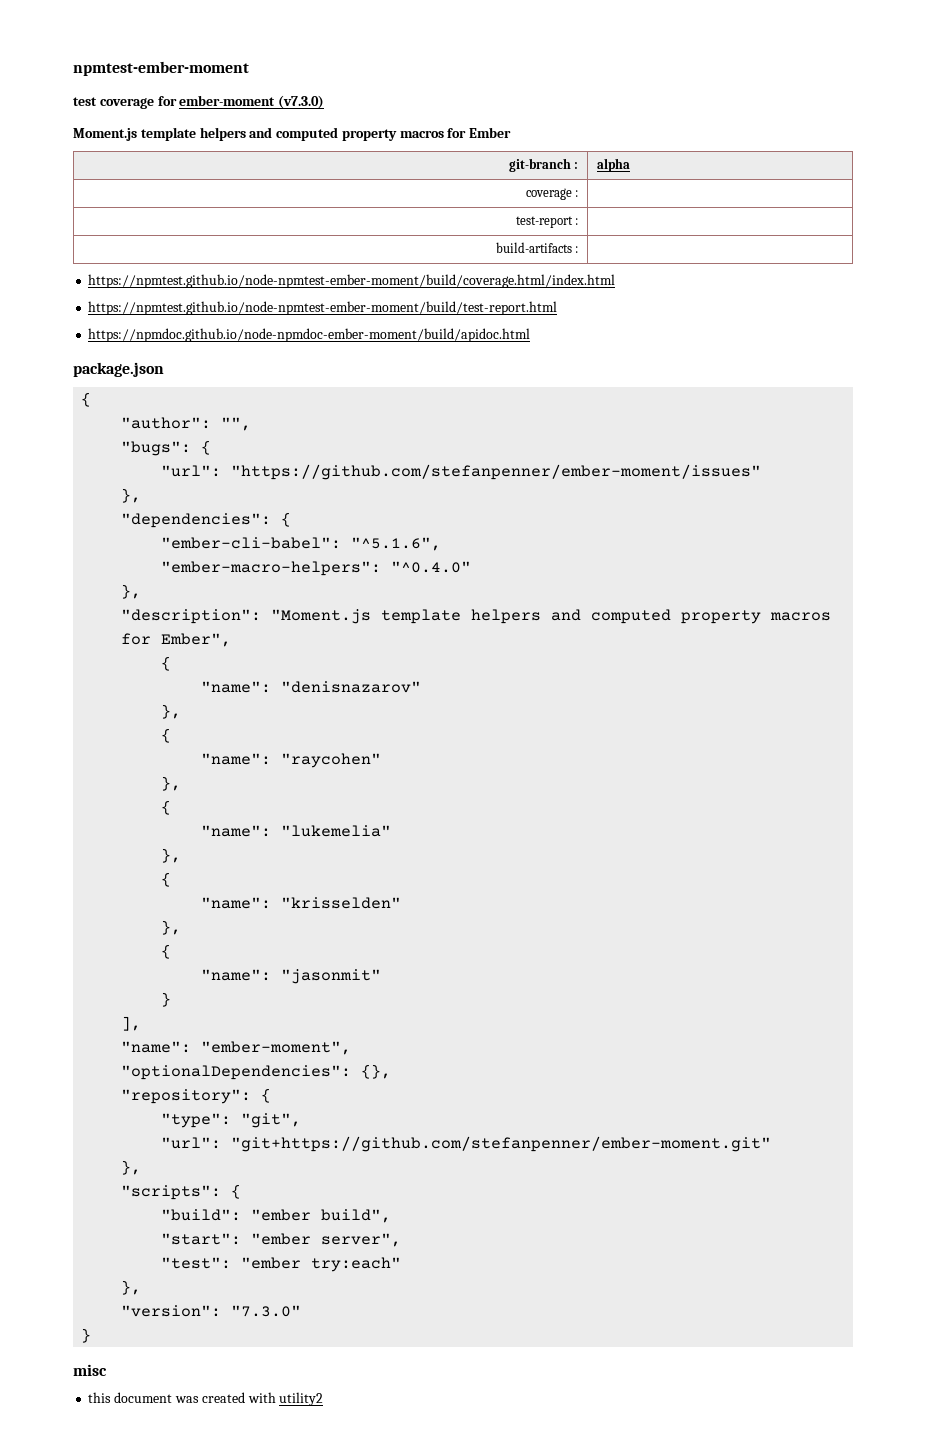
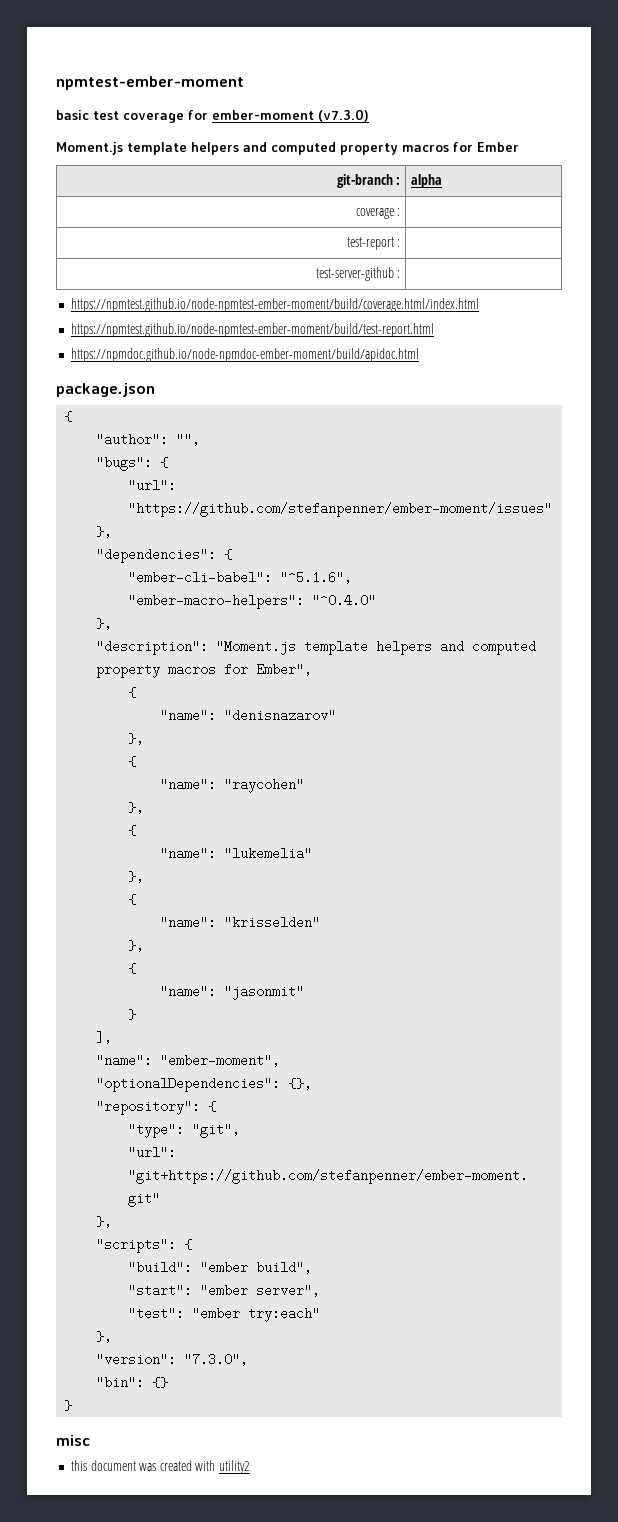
(249, 68) none -> [56,110,89,120] basic
[495,242,572,253] build-artifacts -> [315,267,394,281] test-server-github
[231,1305,302,1317] "7.3.0" -> [184,1353,249,1366] [96,1376,169,1389] "7.3.0", // "bin": {}

